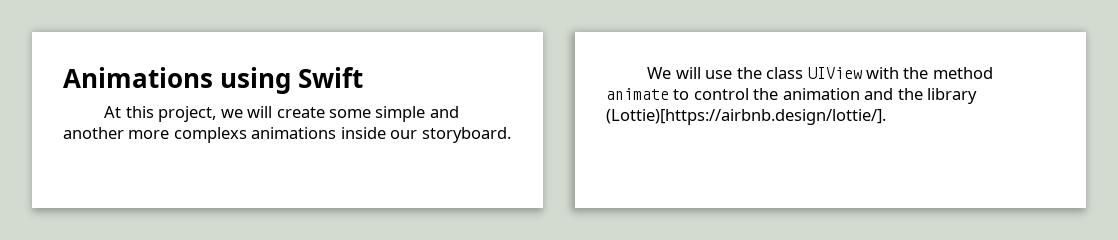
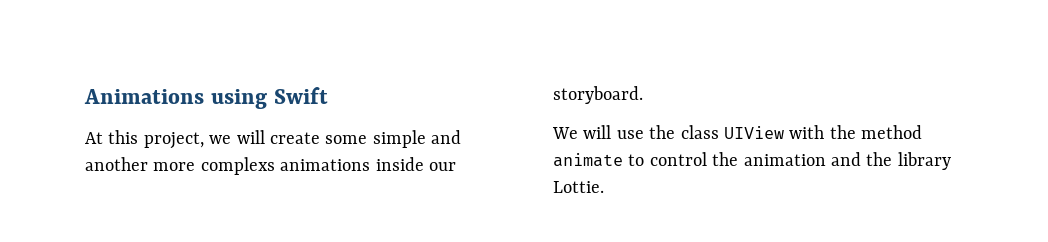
[606,109,886,125] (Lottie)[https://airbnb.design/lottie/]. -> [553,181,604,193] Lottie.

